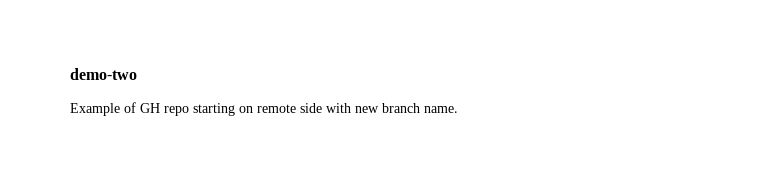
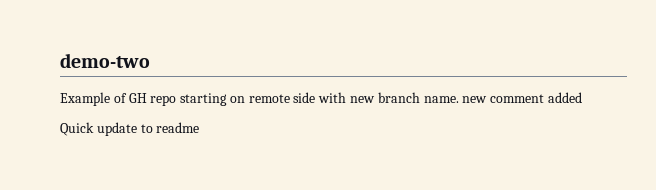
(458, 109) none -> [462,92,582,103] [60,122,200,136] new comment added // Quick update to readme

